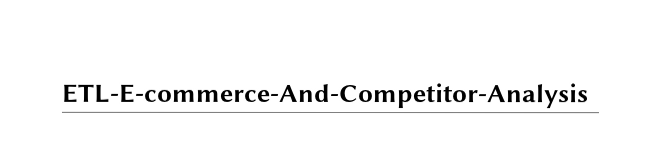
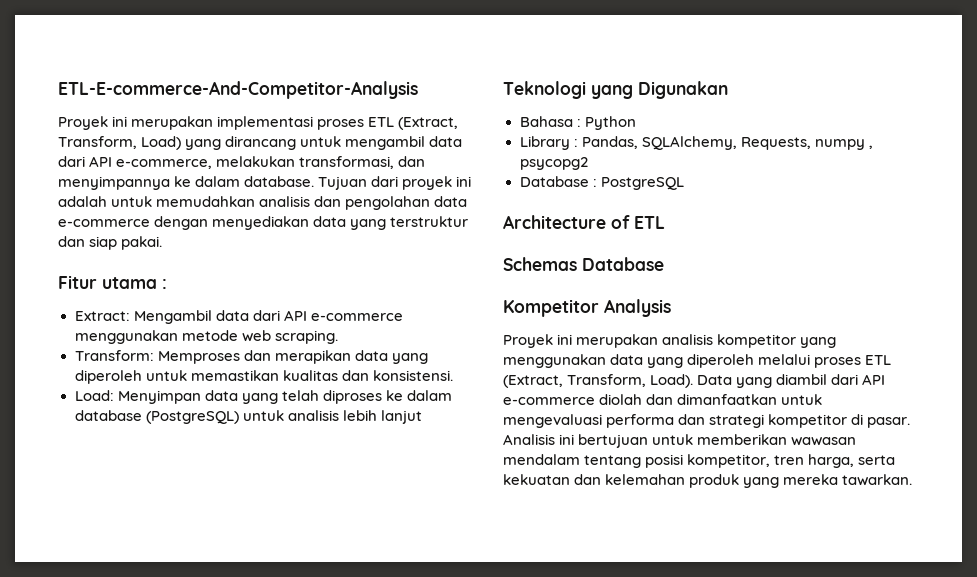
(588, 95) none -> [58,116,459,130] [58,136,463,150] [58,156,426,169] [58,176,472,190] [58,196,468,210] [58,216,469,230] [58,236,163,250] [58,275,167,289] [74,310,403,324] [74,330,338,344] [74,350,428,364] [74,370,453,384] [74,390,452,404] [74,410,422,424] [503,81,728,99] [519,116,636,130] [519,136,873,150] [519,157,588,170] [519,176,684,190] [503,215,665,229] [503,257,664,271] [503,299,671,317] [503,334,837,348] [503,354,892,368] [503,374,886,388] [503,394,823,405] [503,414,911,428] [503,434,857,448] [503,454,896,468] [503,474,913,488] // Proyek ini merupakan implementasi proses ETL (Extract, Transform, Load) yang dirancang untuk mengambil data dari API e-commerce, melakukan transformasi, dan menyimpannya ke dalam database. Tujuan dari proyek ini adalah untuk memudahkan analisis dan pengolahan data e-commerce dengan menyediakan data yang terstruktur dan siap pakai. // Fitur utama : // Extract: Mengambil data dari API e-commerce menggunakan metode web scraping. // Transform: Memproses dan merapikan data yang diperoleh untuk memastikan kualitas dan konsistensi. // Load: Menyimpan data yang telah diproses ke dalam database (PostgreSQL) untuk analisis lebih lanjut // Teknologi yang Digunakan // Bahasa : Python // Library : Pandas, SQLAlchemy, Requests, numpy , psycopg2 // Database : PostgreSQL // Architecture of ETL // Schemas Database // Kompetitor Analysis // Proyek ini merupakan analisis kompetitor yang menggunakan data yang diperoleh melalui proses ETL (Extract, Transform, Load). Data yang diambil dari API e-commerce diolah dan dimanfaatkan untuk mengevaluasi performa dan strategi kompetitor di pasar. Analisis ini bertujuan untuk memberikan wawasan mendalam tentang posisi kompetitor, tren harga, serta kekuatan dan kelemahan produk yang mereka tawarkan.

